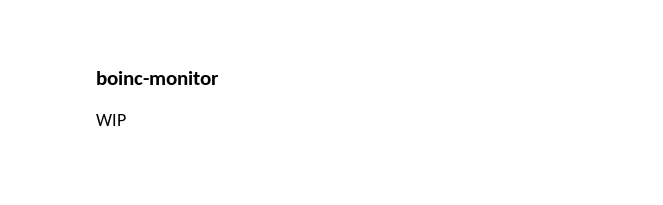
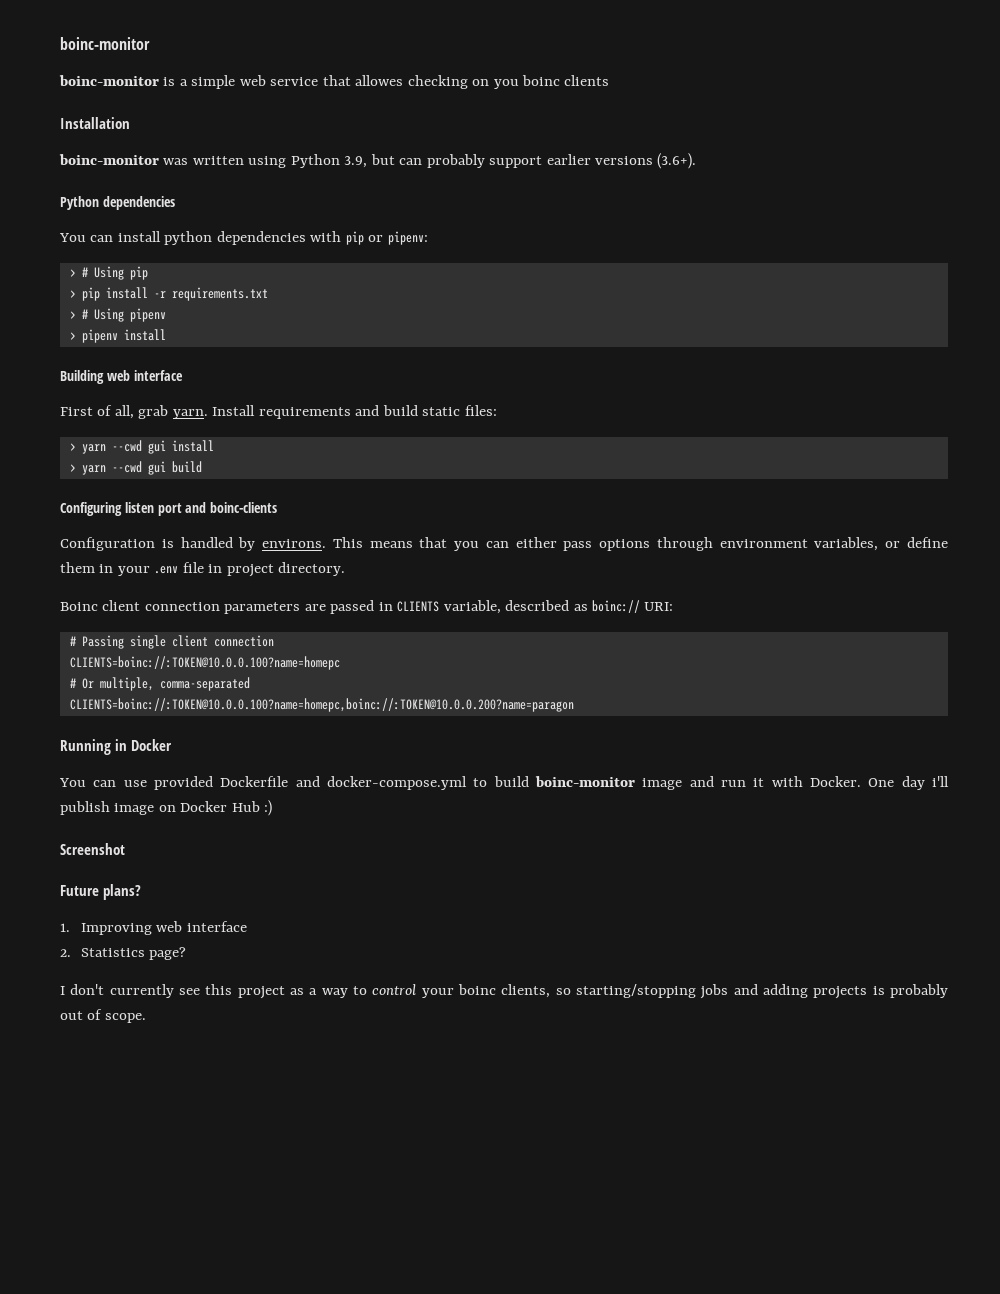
[96,114,126,126] WIP -> [59,75,610,89] [60,117,130,129] [59,153,697,169] [60,196,175,210] [59,231,428,245] [69,266,148,280] [69,287,268,301] [69,308,166,322] [69,329,166,343] [60,370,183,384] [60,405,497,419] [69,440,214,454] [69,461,202,475] [60,502,278,516] [60,537,948,551] [60,562,346,577] [60,600,674,614] [69,635,274,649] [69,656,340,670] [69,677,250,691] [69,698,574,712] [60,739,172,755] [59,776,950,790] [60,800,273,816] [60,843,125,855] [60,884,141,900] [60,921,247,935] [60,947,187,960] [60,984,949,999] [60,1009,146,1023] boinc-monitor is a simple web service that allowes checking on you boinc clients // Installation // boinc-monitor was written using Python 3.9, but can probably support earlier versions (3.6+). // Python dependencies // You can install python dependencies with pip or pipenv: // > # Using pip // > pip install -r requirements.txt // > # Using pipenv // > pipenv install // Building web interface // First of all, grab yarn. Install requirements and build static files: // > yarn --cwd gui install // > yarn --cwd gui build // Configuring listen port and boinc-clients // Configuration is handled by environs. This means that you can either pass options through environment variables, or define them in your .env file in project directory. // Boinc client connection parameters are passed in CLIENTS variable, described as boinc:// URI: // # Passing single client connection // CLIENTS=boinc://:TOKEN@10.0.0.100?name=homepc // # Or multiple, comma-separated // CLIENTS=boinc://:TOKEN@10.0.0.100?name=homepc,boinc://:TOKEN@10.0.0.200?name=paragon // Running in Docker // You can use provided Dockerfile and docker-compose.yml to build boinc-monitor image and run it with Docker. One day i'll publish image on Docker Hub :) // Screenshot // Future plans? // 1. Improving web interface // 2. Statistics page? // I don't currently see this project as a way to control your boinc clients, so starting/stopping jobs and adding projects is probably out of scope.

